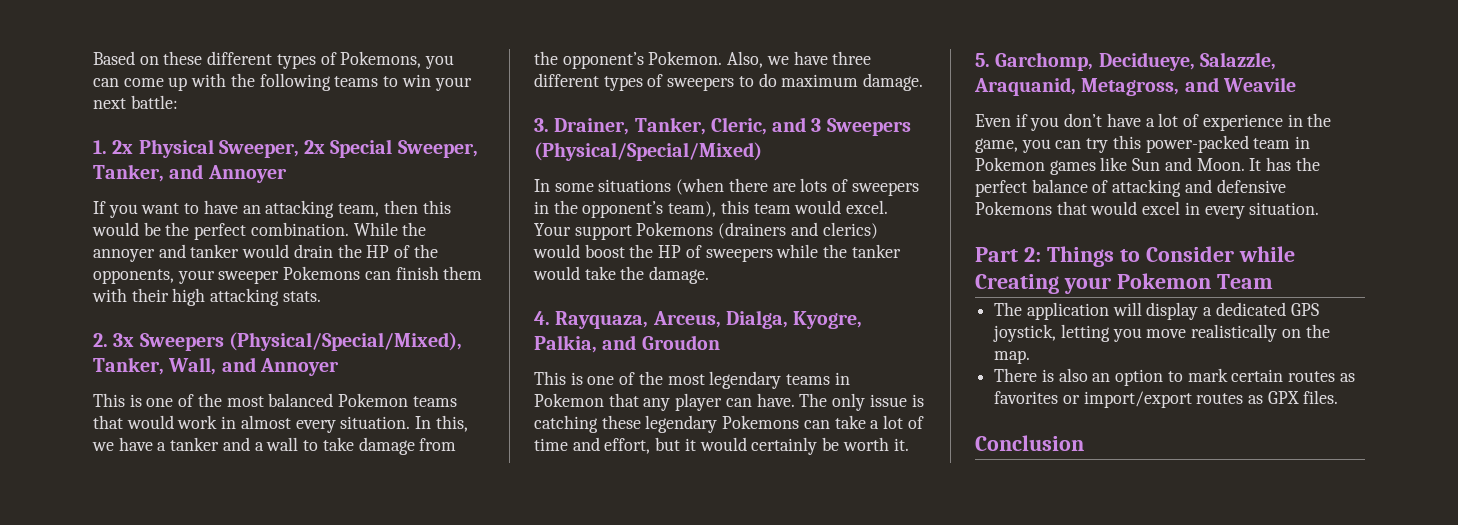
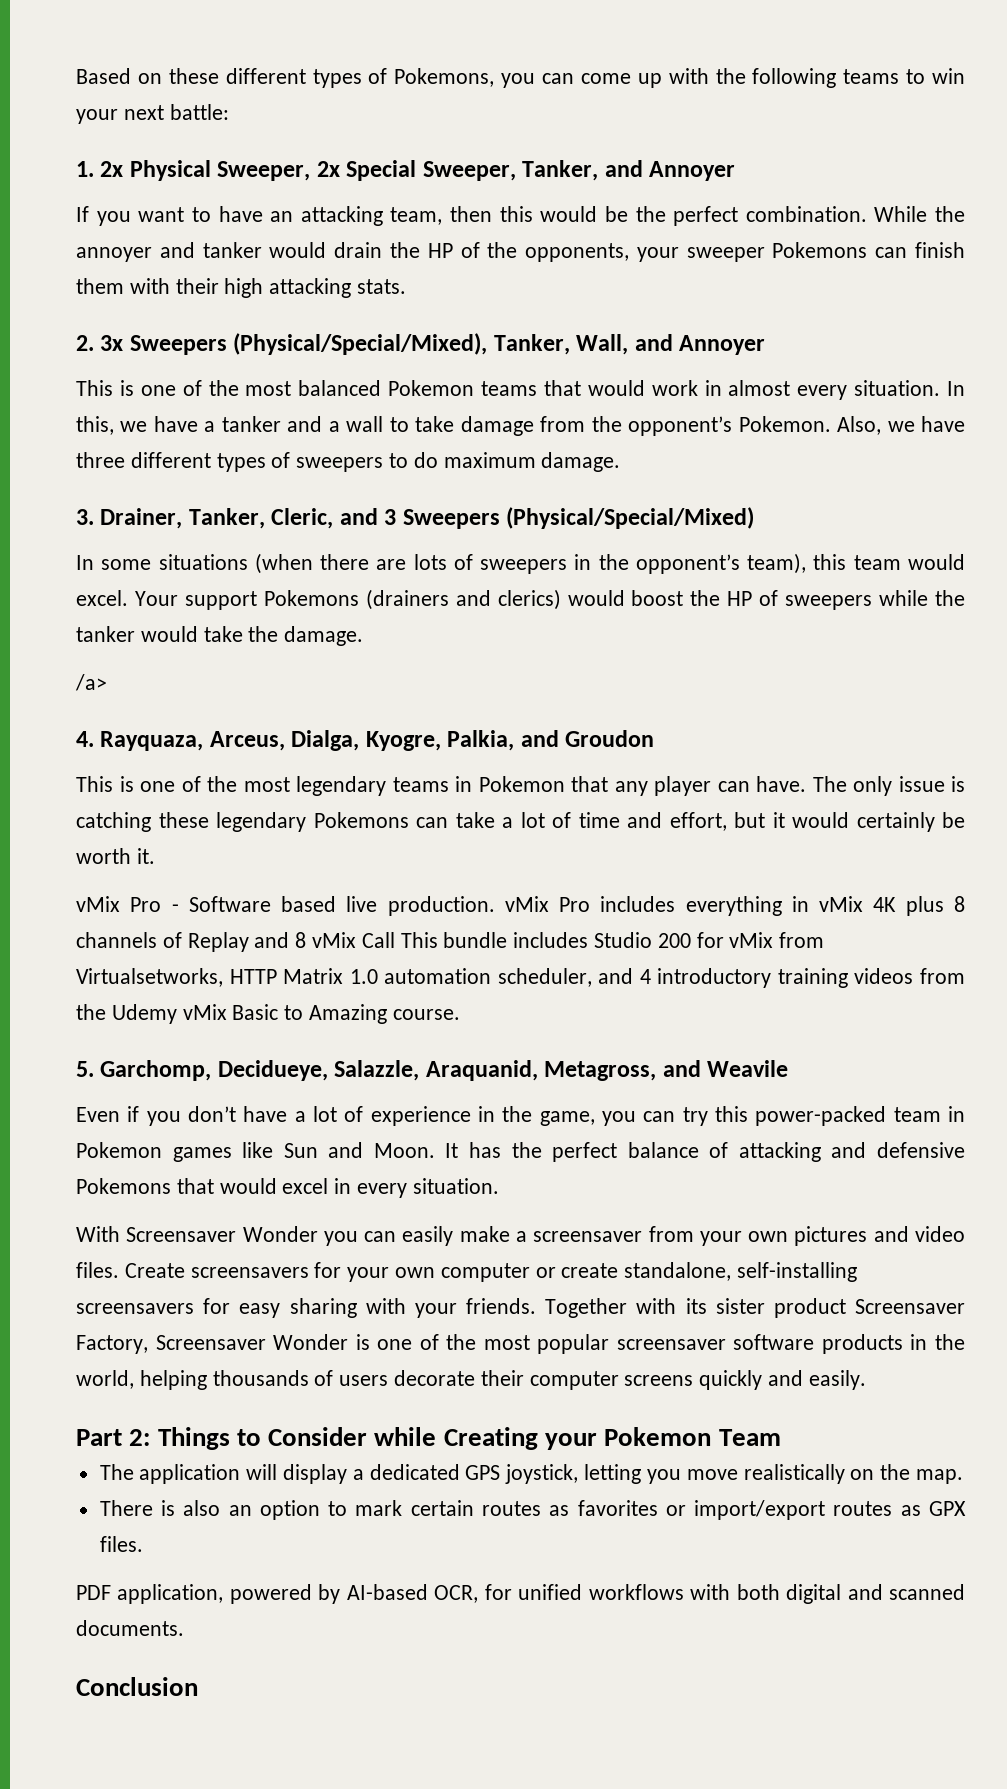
(710, 275) none -> [75,674,107,691] // /a>
(909, 444) none -> [76,896,965,916] [76,932,825,952] [76,968,965,988] [76,1004,460,1024] // vMix Pro - Software based live production. vMix Pro includes everything in vMix 4K plus 8 channels of Replay and 8 vMix Call This bundle includes Studio 200 for vMix from Virtualsetworks, HTTP Matrix 1.0 automation scheduler, and 4 introductory training videos from the Udemy vMix Basic to Amazing course.
(1320, 208) none -> [76,1226,966,1246] [76,1262,858,1282] [76,1298,965,1318] [76,1334,966,1354] [76,1370,866,1390] // With Screensaver Wonder you can easily make a screensaver from your own pictures and video files. Create screensavers for your own computer or create standalone, self-installing screensavers for easy sharing with your friends. Together with its sister product Screensaver Factory, Screensaver Wonder is one of the most popular screensaver software products in the world, helping thousands of users decorate their computer screens quickly and easily.
(1338, 397) none -> [76,1584,965,1604] [76,1620,184,1636] // PDF application, powered by AI-based OCR, for unified workflows with both digital and scanned documents.

